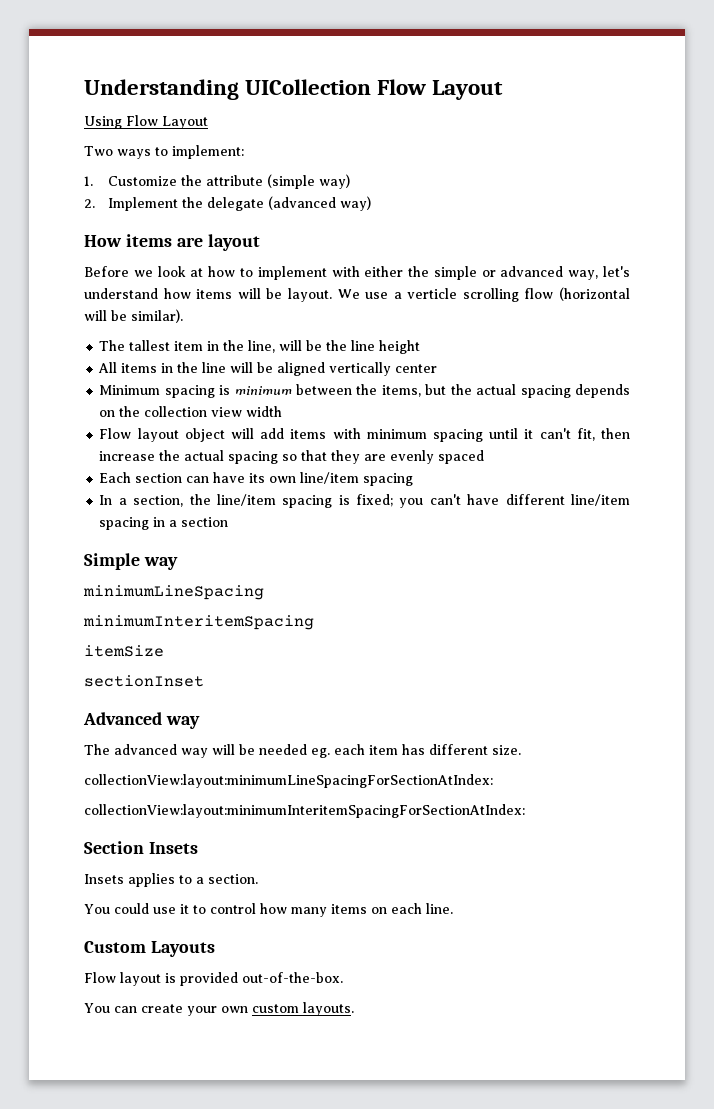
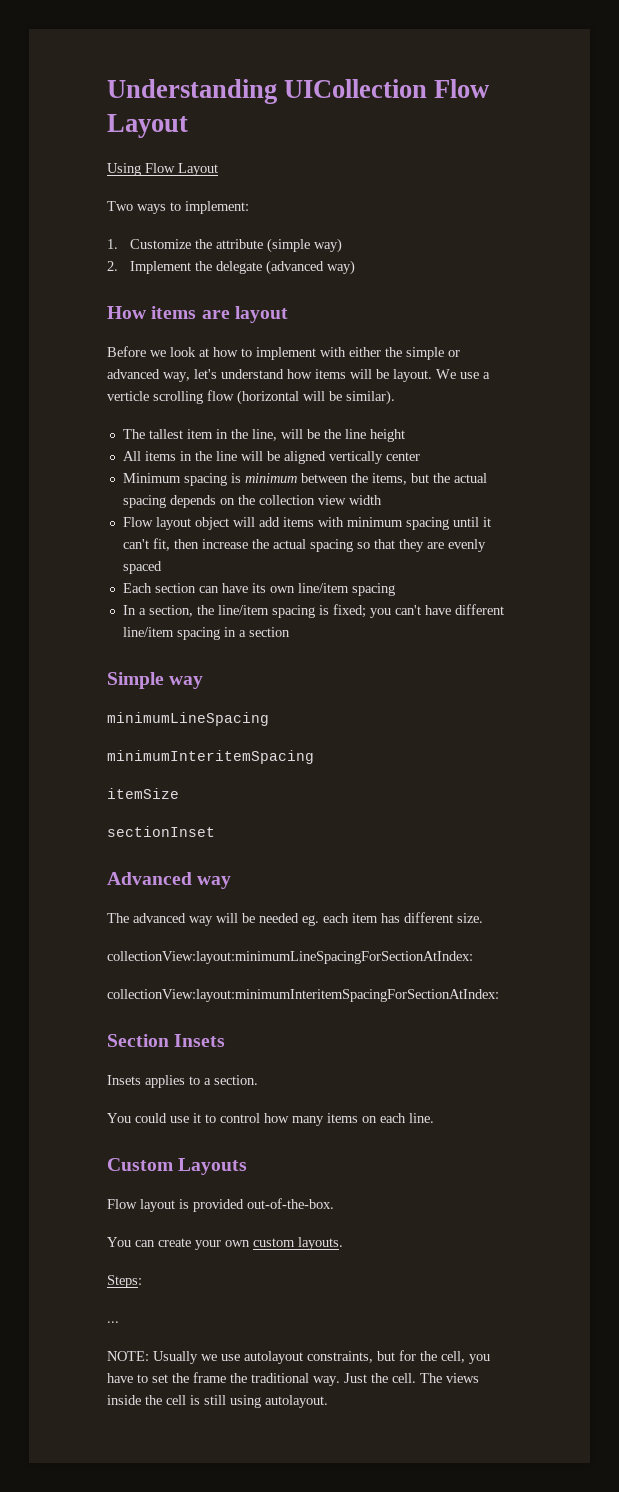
(354, 1009) none -> [107,1275,142,1288] [107,1321,119,1323] [107,1350,490,1364] [107,1372,479,1386] [107,1395,328,1408] // Steps: // ... // NOTE: Usually we use autolayout constraints, but for the cell, you have to set the frame the traditional way. Just the cell. The views inside the cell is still using autolayout.

